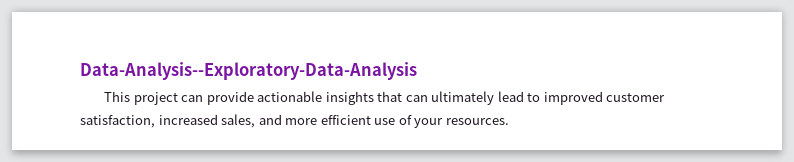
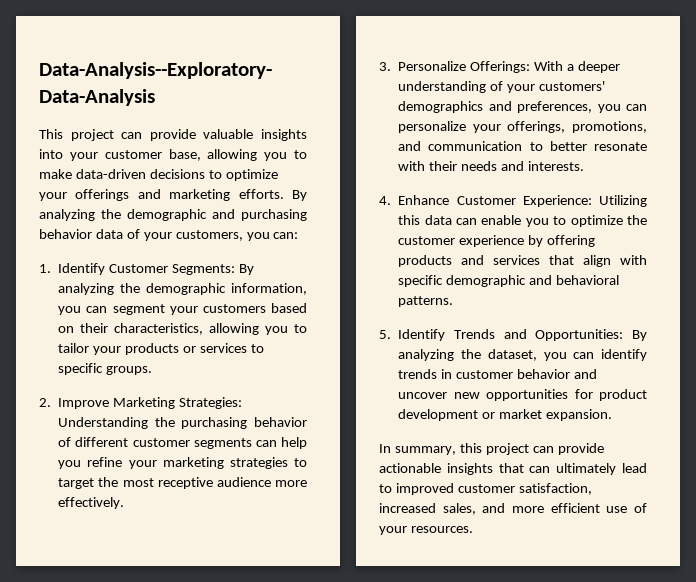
(254, 98) none -> [203,129,307,141] [39,149,307,161] [39,169,278,181] [39,189,307,201] [39,209,307,221] [39,229,299,241] [39,263,254,275] [58,283,307,295] [58,303,307,315] [58,323,307,335] [58,343,264,355] [58,363,153,375] [39,397,243,409] [58,417,307,429] [58,437,307,449] [58,457,307,469] [58,477,307,489] [58,497,125,509] [379,61,620,73] [398,81,605,93] [398,101,647,113] [398,121,647,133] [398,141,647,151] [398,161,584,171] [379,195,647,207] [398,215,647,227] [398,235,595,247] [398,255,647,267] [398,275,619,287] [398,296,454,307] [379,329,647,341] [398,349,647,361] [398,369,597,379] [398,389,647,401] [398,409,612,421] [379,443,604,455] valuable insights into your customer base, allowing you to make data-driven decisions to optimize your offerings and marketing efforts. By analyzing the demographic and purchasing behavior data of your customers, you can: // 1. Identify Customer Segments: By analyzing the demographic information, you can segment your customers based on their characteristics, allowing you to tailor your products or services to specific groups. // 2. Improve Marketing Strategies: Understanding the purchasing behavior of different customer segments can help you refine your marketing strategies to target the most receptive audience more effectively. // 3. Personalize Offerings: With a deeper understanding of your customers' demographics and preferences, you can personalize your offerings, promotions, and communication to better resonate with their needs and interests. // 4. Enhance Customer Experience: Utilizing this data can enable you to optimize the customer experience by offering products and services that align with specific demographic and behavioral patterns. // 5. Identify Trends and Opportunities: By analyzing the dataset, you can identify trends in customer behavior and uncover new opportunities for product development or market expansion. // In summary, this project can provide

